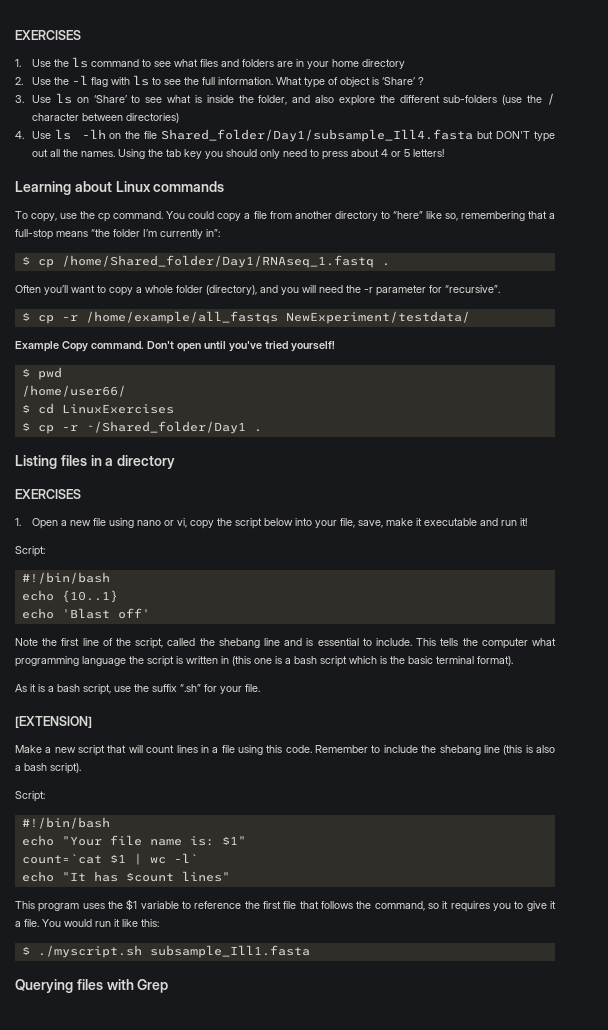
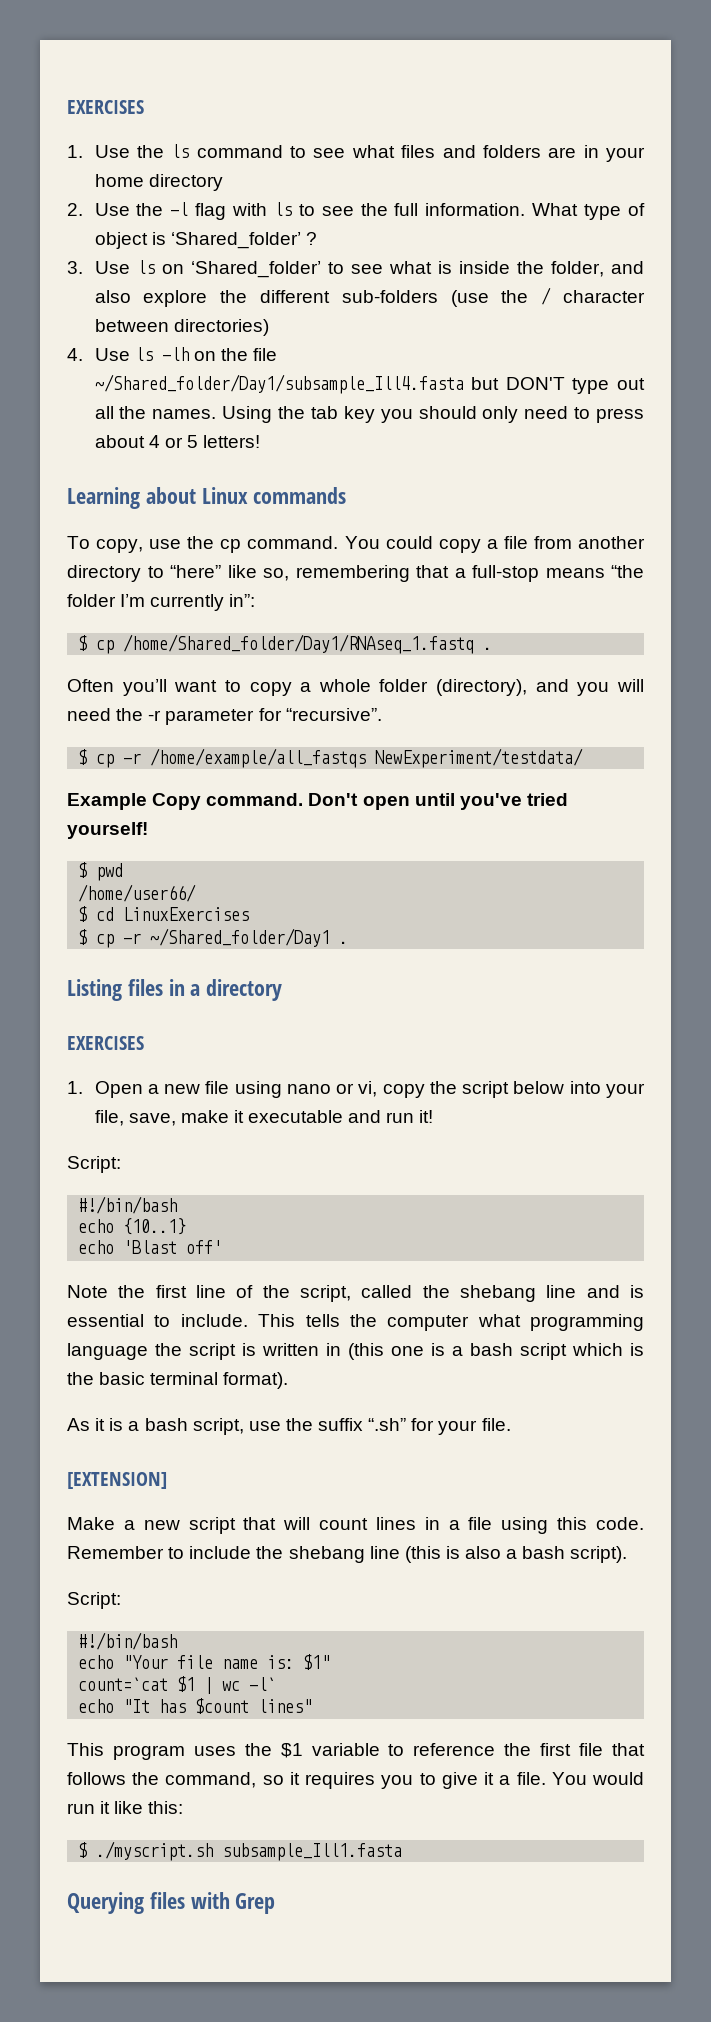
[382,77,416,85] ‘Share’ -> [170,232,301,249] ‘Shared_folder’
[93,95,127,103] ‘Share’ -> [190,261,321,278] ‘Shared_folder’
[161,129,474,142] Shared_folder/Day1/subsample_Ill4.fasta -> [94,374,464,394] ~/Shared_folder/Day1/subsample_Ill4.fasta

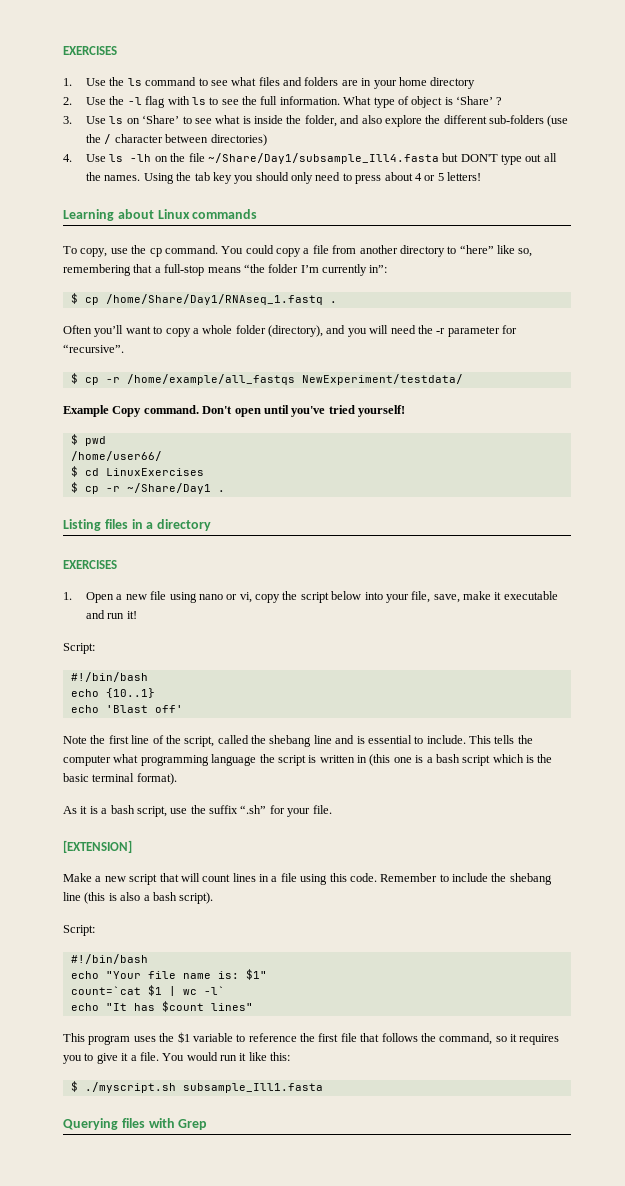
[170,232,301,249] ‘Shared_folder’ -> [456,96,494,105] ‘Share’
[190,261,321,278] ‘Shared_folder’ -> [142,115,180,124] ‘Share’
[94,374,464,394] ~/Shared_folder/Day1/subsample_Ill4.fasta -> [207,153,439,164] ~/Share/Day1/subsample_Ill4.fasta
[123,634,475,654] /home/Shared_folder/Day1/RNAseq_1.fastq -> [105,294,323,305] /home/Share/Day1/RNAseq_1.fastq
[150,928,331,947] ~/Shared_folder/Day1 -> [126,483,211,494] ~/Share/Day1

